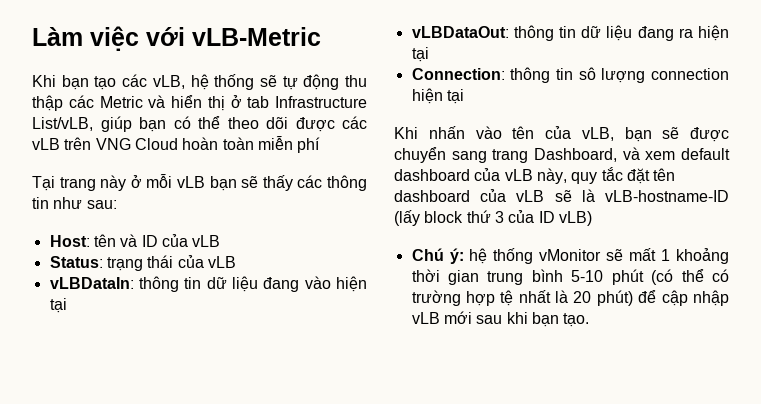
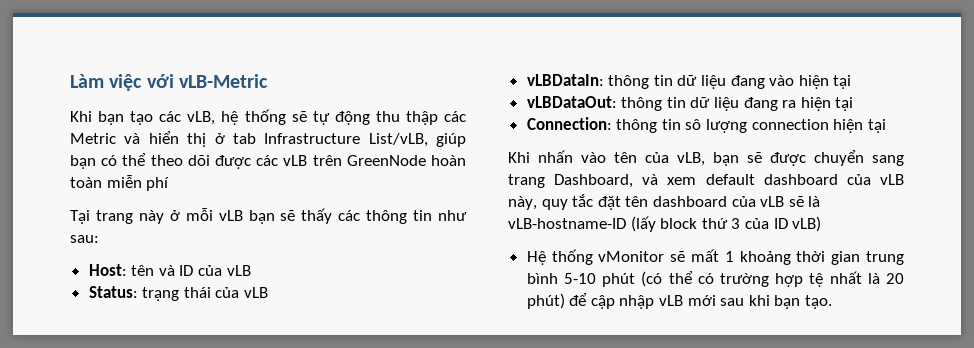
[95,138,178,150] VNG Cloud -> [346,155,426,166] GreenNode
[411,248,488,264] Chú ý: hệ -> [526,251,546,265] Hệ

